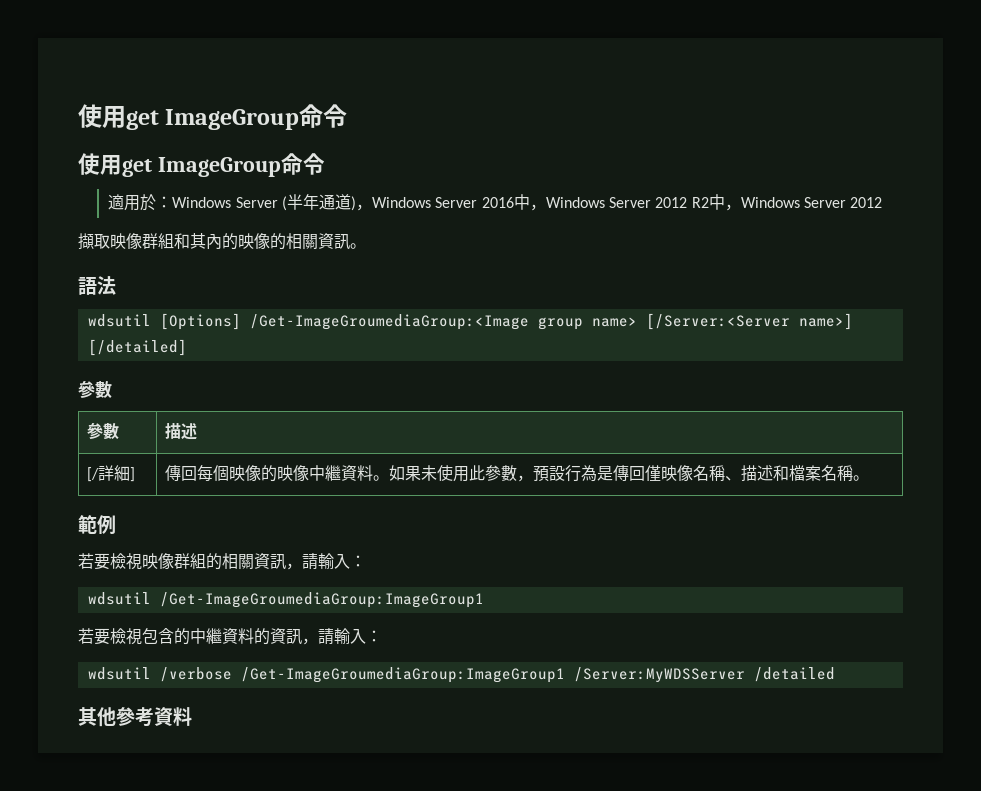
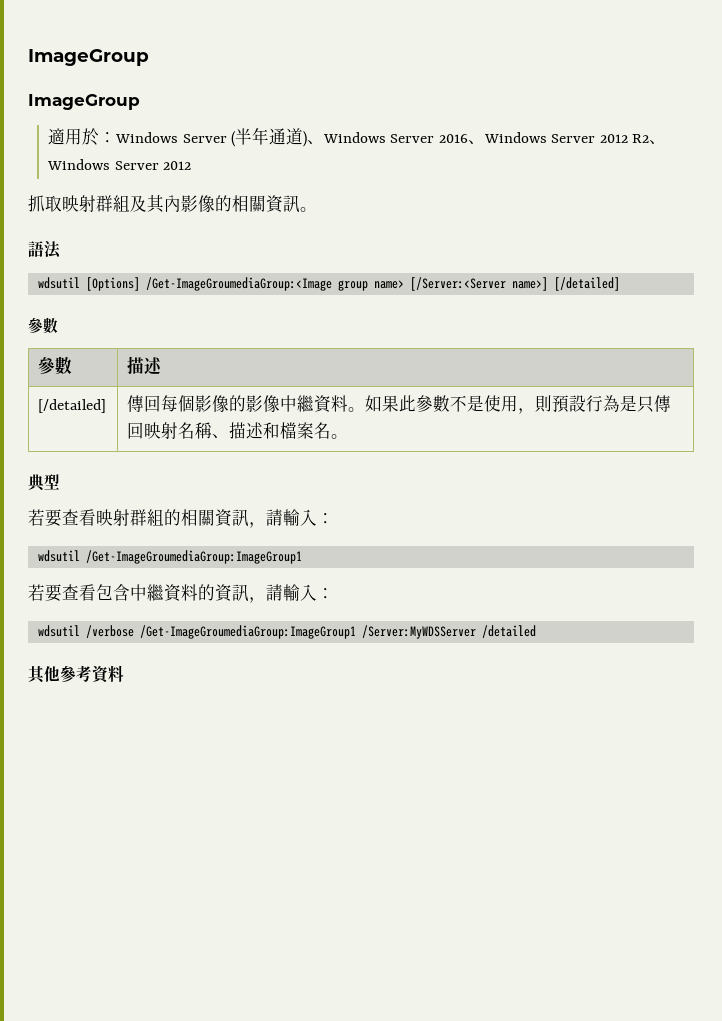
[78,104,348,130] [78,153,325,177] 使用get ImageGroup命令 // 使用get ImageGroup命令 -> [28,49,149,66] [28,94,140,110] ImageGroup // ImageGroup
[355,204,372,211] ， -> [306,140,324,145] 、
[513,194,546,211] 中， -> [467,140,485,145] 、
[708,194,741,211] 中， -> [649,140,667,145] 、
[78,233,254,250] 擷取映像群組和其內的映 -> [28,195,198,213] 抓取映射群組及其內影
[87,465,136,482] [/詳細] -> [38,399,107,413] [/detailed]
[229,465,294,482] 映像的映 -> [195,395,264,413] 影像的影
[421,465,694,482] 未使用此參數，預設行為是傳回僅映像 -> [399,395,672,414] [127,422,179,439] 此參數不是使用，則預設行為是只傳回映射
[837,465,870,481] [78,515,116,534] [78,553,174,570] 稱。 // 範例 // 若要檢視映像 -> [331,434,349,439] [28,474,60,492] [28,509,130,527] 。 // 典型 // 若要查看映射
[110,628,190,645] 檢視包含的 -> [62,584,130,601] 查看包含

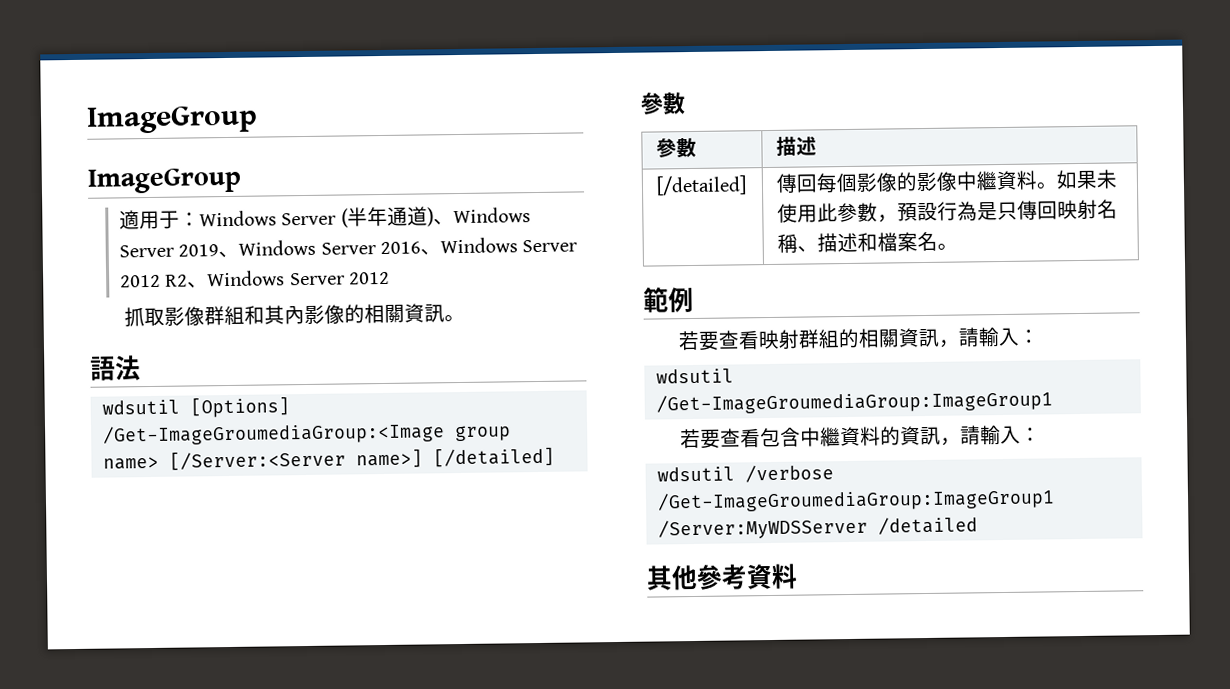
[82,128,100,146] 於 -> [159,210,181,229] 于
(435, 138) none -> [178,239,376,258] 2019、Windows Server
[62,195,147,212] 映射群組及 -> [164,305,266,326] 影像群組和
[399,395,553,414] 此參數不是使用，則 -> [1096,169,1119,189] [777,202,899,223] 未使用此參數，
[28,474,60,492] 典型 -> [643,286,694,313] 範例

